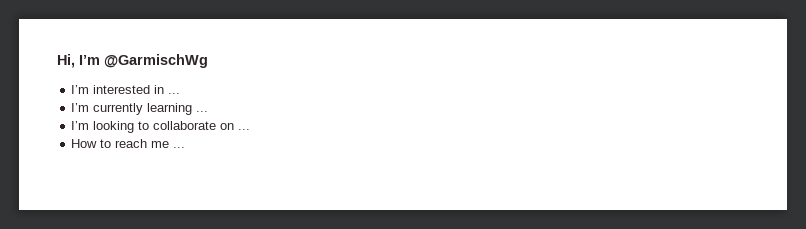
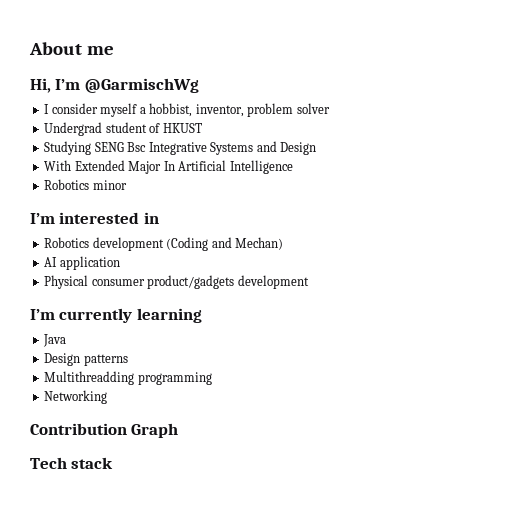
(57, 61) none -> [29,42,114,55] About me //
[71,85,181,94] [71,103,209,115] [71,121,251,133] [71,139,186,148] I’m interested in ... // I’m currently learning ... // I’m looking to collaborate on ... // How to reach me ... -> [44,103,330,117] [44,122,202,136] [44,141,317,155] [44,160,293,174] [44,179,127,190] [30,212,159,224] [44,237,284,251] [44,256,120,270] [44,275,309,289] [30,308,202,323] [43,334,67,347] [44,353,128,366] [44,371,212,385] [44,390,108,404] [30,423,179,438] [30,457,114,469] I consider myself a hobbist, inventor, problem solver // Undergrad student of HKUST // Studying SENG Bsc Integrative Systems and Design // With Extended Major In Artificial Intelligence // Robotics minor // I’m interested in // Robotics development (Coding and Mechan) // AI application // Physical consumer product/gadgets development // I’m currently learning // Java // Design patterns // Multithreadding programming // Networking // Contribution Graph // Tech stack

